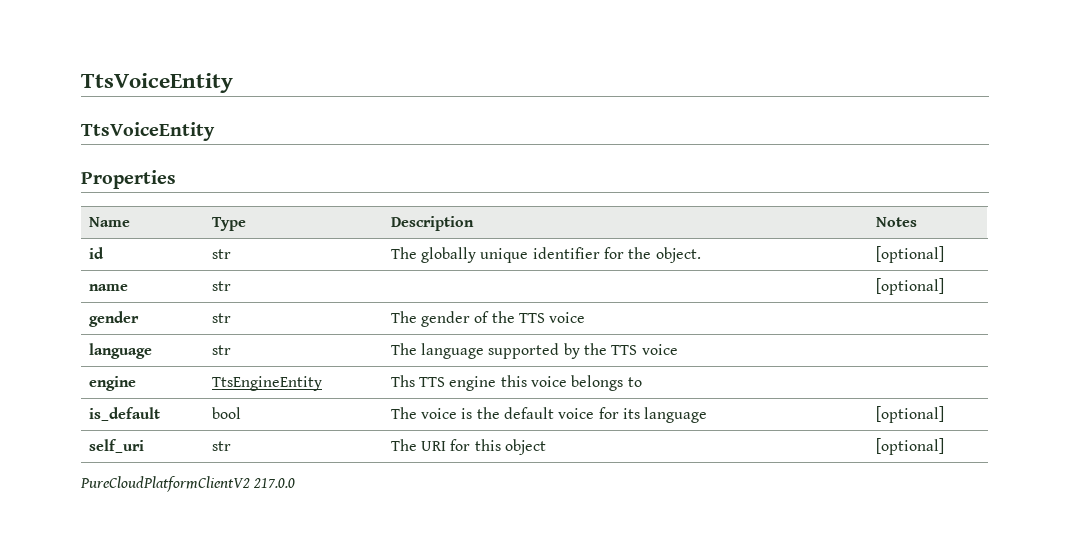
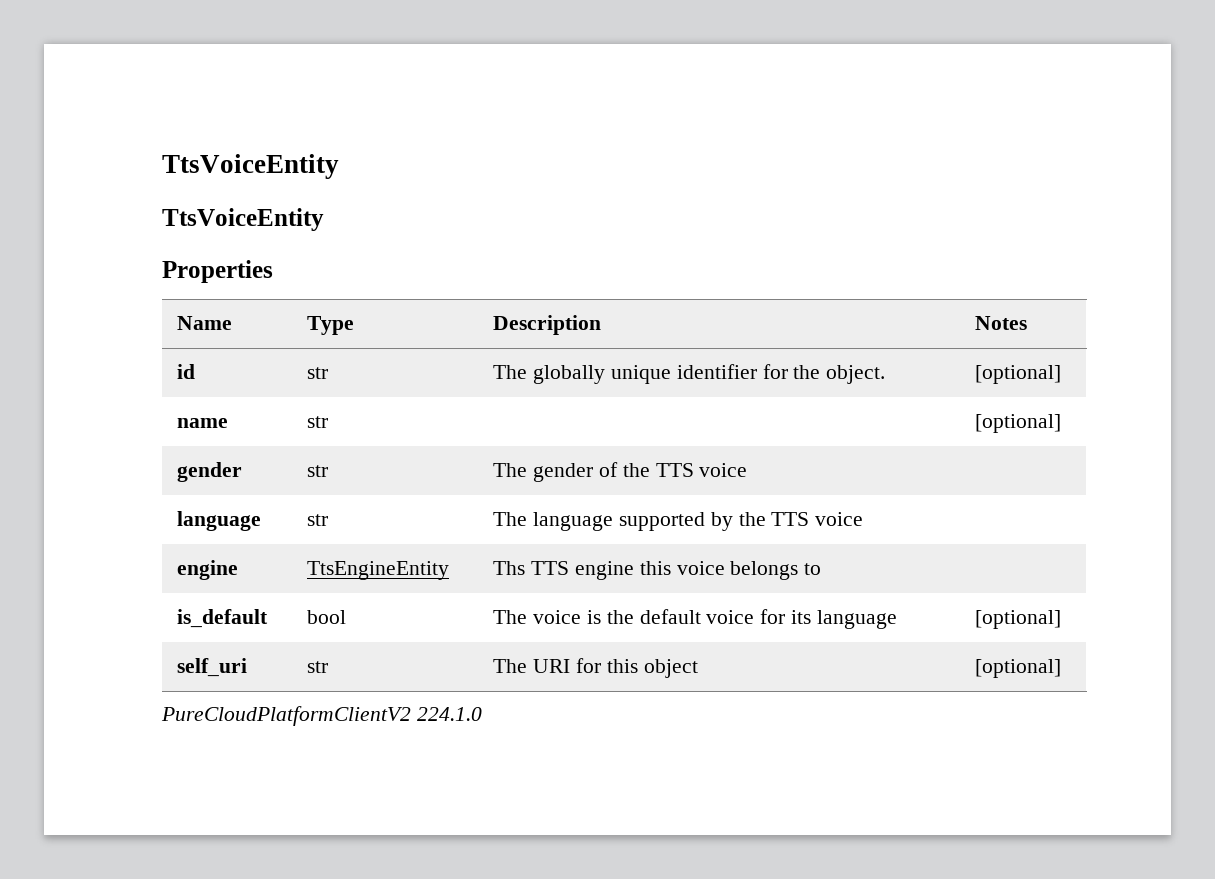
[253,478,296,488] 217.0.0 -> [416,707,482,721] 224.1.0

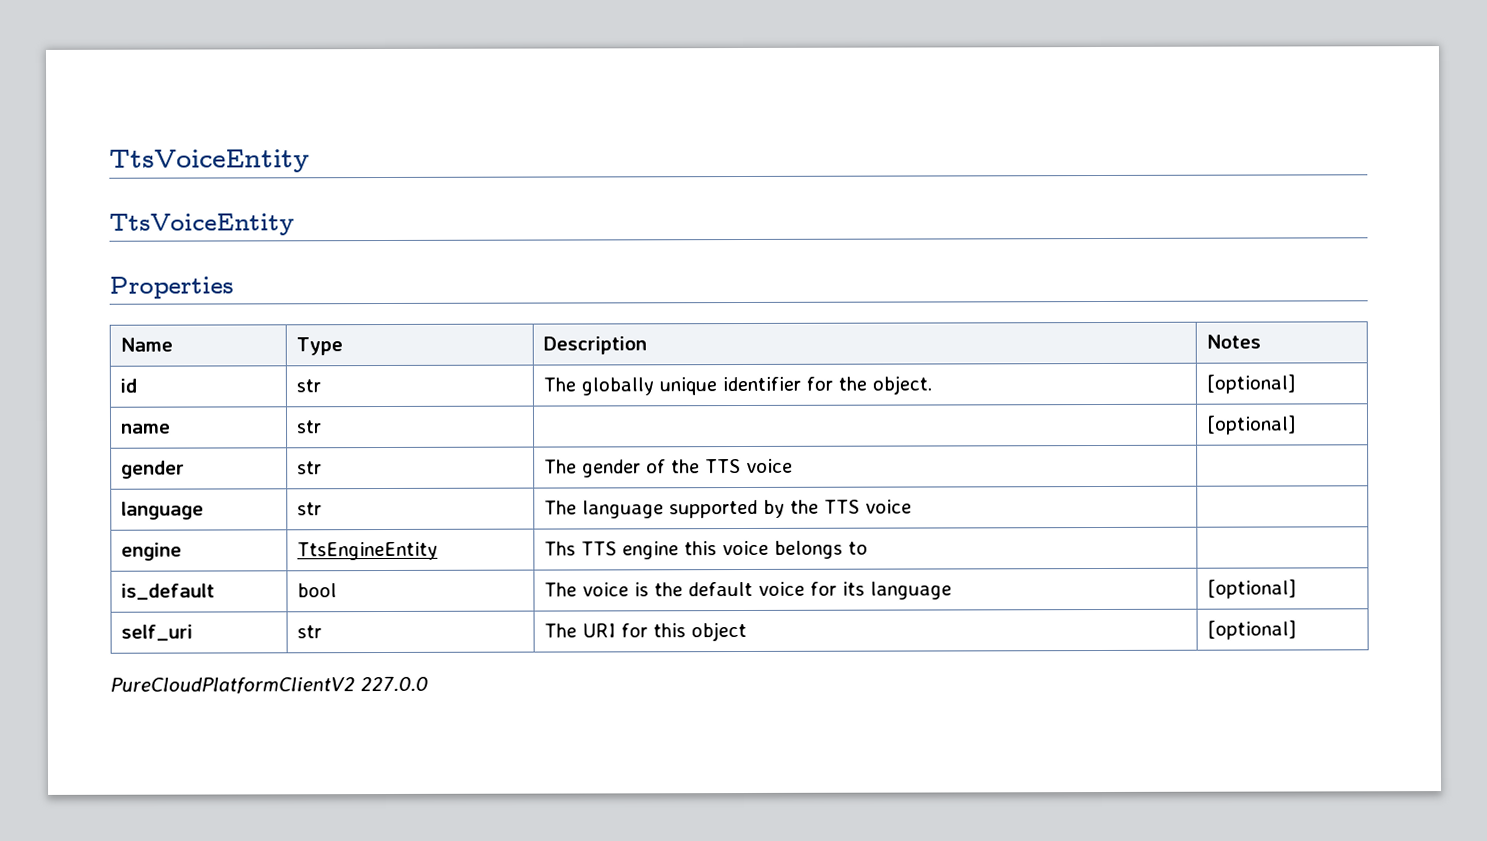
[416,707,482,721] 224.1.0 -> [360,675,428,693] 227.0.0

